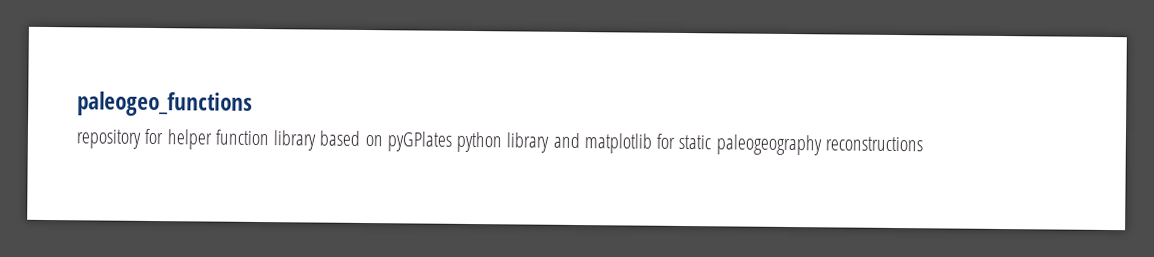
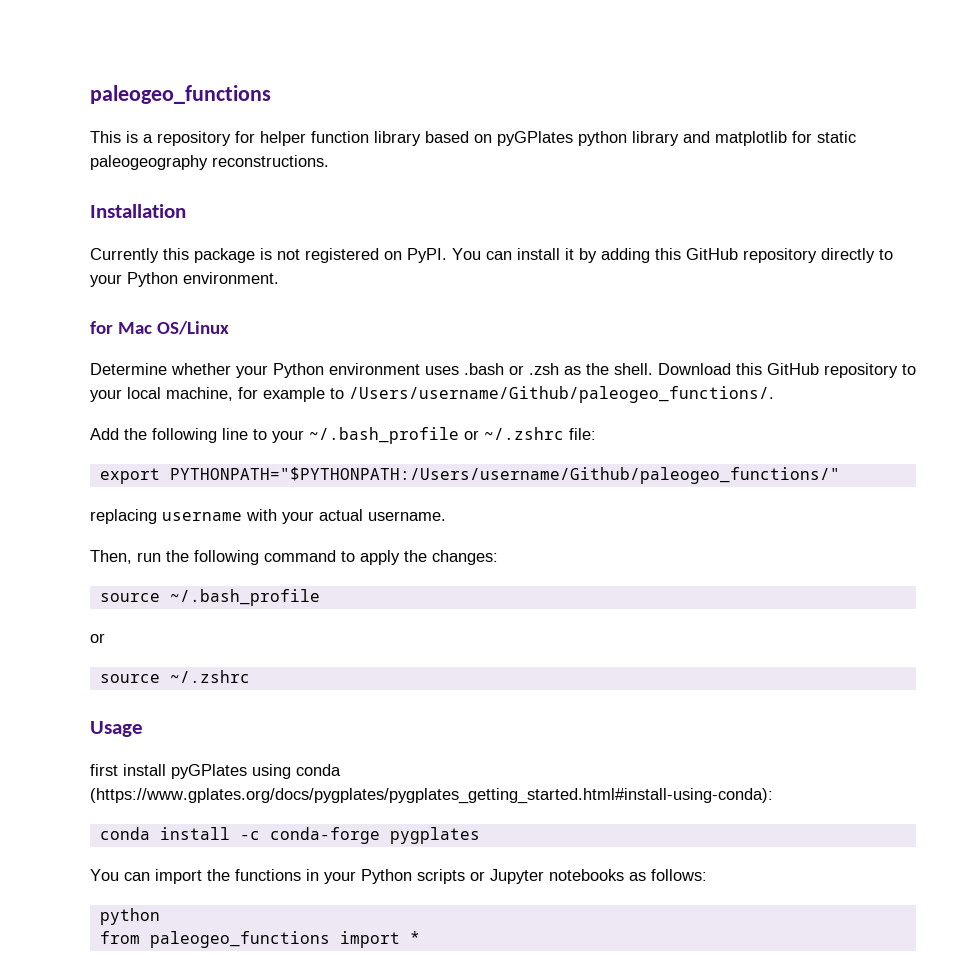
(253, 104) none -> [90,131,153,143] This is a
[824,136,923,152] reconstructions -> [212,155,329,167] [90,204,186,218] [90,248,893,263] [90,272,279,287] [90,321,230,335] [90,363,916,378] [90,386,774,403] [90,427,596,444] [99,467,840,484] [90,509,446,524] [90,550,498,565] [99,589,320,606] [90,633,105,643] [99,670,250,683] [90,721,143,737] [90,764,341,779] [90,788,773,804] [99,827,480,844] [90,869,707,884] [99,908,160,925] [99,931,420,948] reconstructions. // Installation // Currently this package is not registered on PyPI. You can install it by adding this GitHub repository directly to your Python environment. // for Mac OS/Linux // Determine whether your Python environment uses .bash or .zsh as the shell. Download this GitHub repository to your local machine, for example to /Users/username/Github/paleogeo_functions/. // Add the following line to your ~/.bash_profile or ~/.zshrc file: // export PYTHONPATH="$PYTHONPATH:/Users/username/Github/paleogeo_functions/" // replacing username with your actual username. // Then, run the following command to apply the changes: // source ~/.bash_profile // or // source ~/.zshrc // Usage // first install pyGPlates using conda (https://www.gplates.org/docs/pygplates/pygplates_getting_started.html#install-using-conda): // conda install -c conda-forge pygplates // You can import the functions in your Python scripts or Jupyter notebooks as follows: // python // from paleogeo_functions import *

